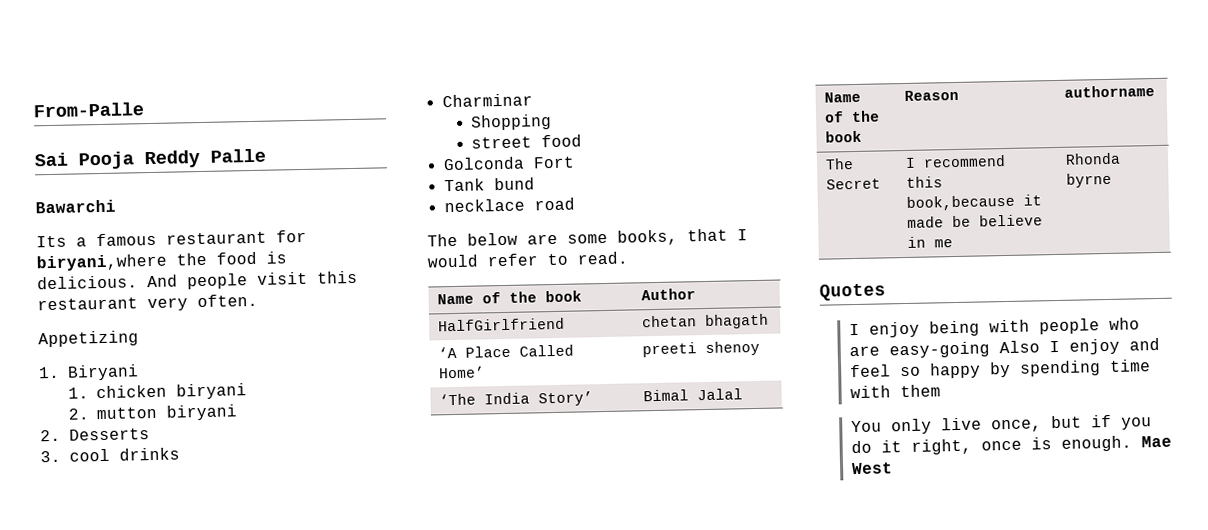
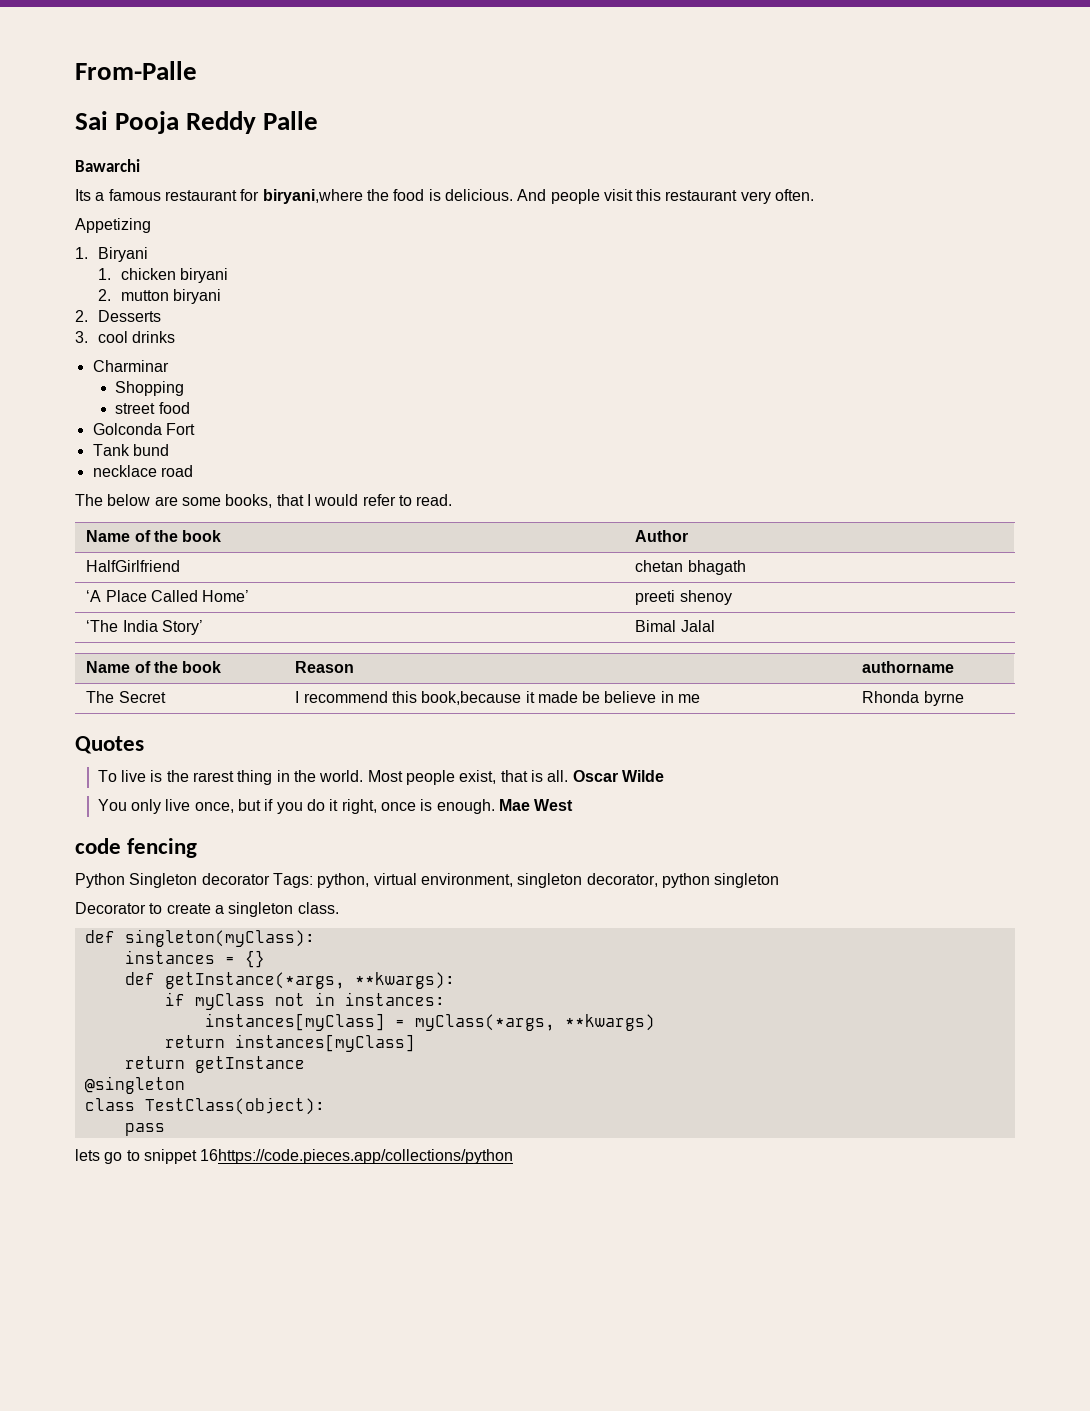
[848,317,1140,338] [848,337,1160,359] [849,359,1151,379] [849,384,941,399] I enjoy being with people who are easy-going Also I enjoy and feel so happy by spending time with them -> [97,770,664,785] To live is the rarest thing in the world. Most people exist, that is all. Oscar Wilde
(893, 468) none -> [75,838,198,858] [75,873,780,888] [75,902,339,917] [84,929,315,947] [124,950,265,968] [124,972,455,989] [164,992,445,1010] [204,1013,655,1031] [164,1034,415,1052] [124,1056,305,1073] [84,1076,185,1094] [84,1097,325,1115] [124,1123,165,1136] [75,1149,514,1164] // code fencing // Python Singleton decorator Tags: python, virtual environment, singleton decorator, python singleton // Decorator to create a singleton class. // def singleton(myClass): // instances = {} // def getInstance(*args, **kwargs): // if myClass not in instances: // instances[myClass] = myClass(*args, **kwargs) // return instances[myClass] // return getInstance // @singleton // class TestClass(object): // pass // lets go to snippet 16https://code.pieces.app/collections/python

